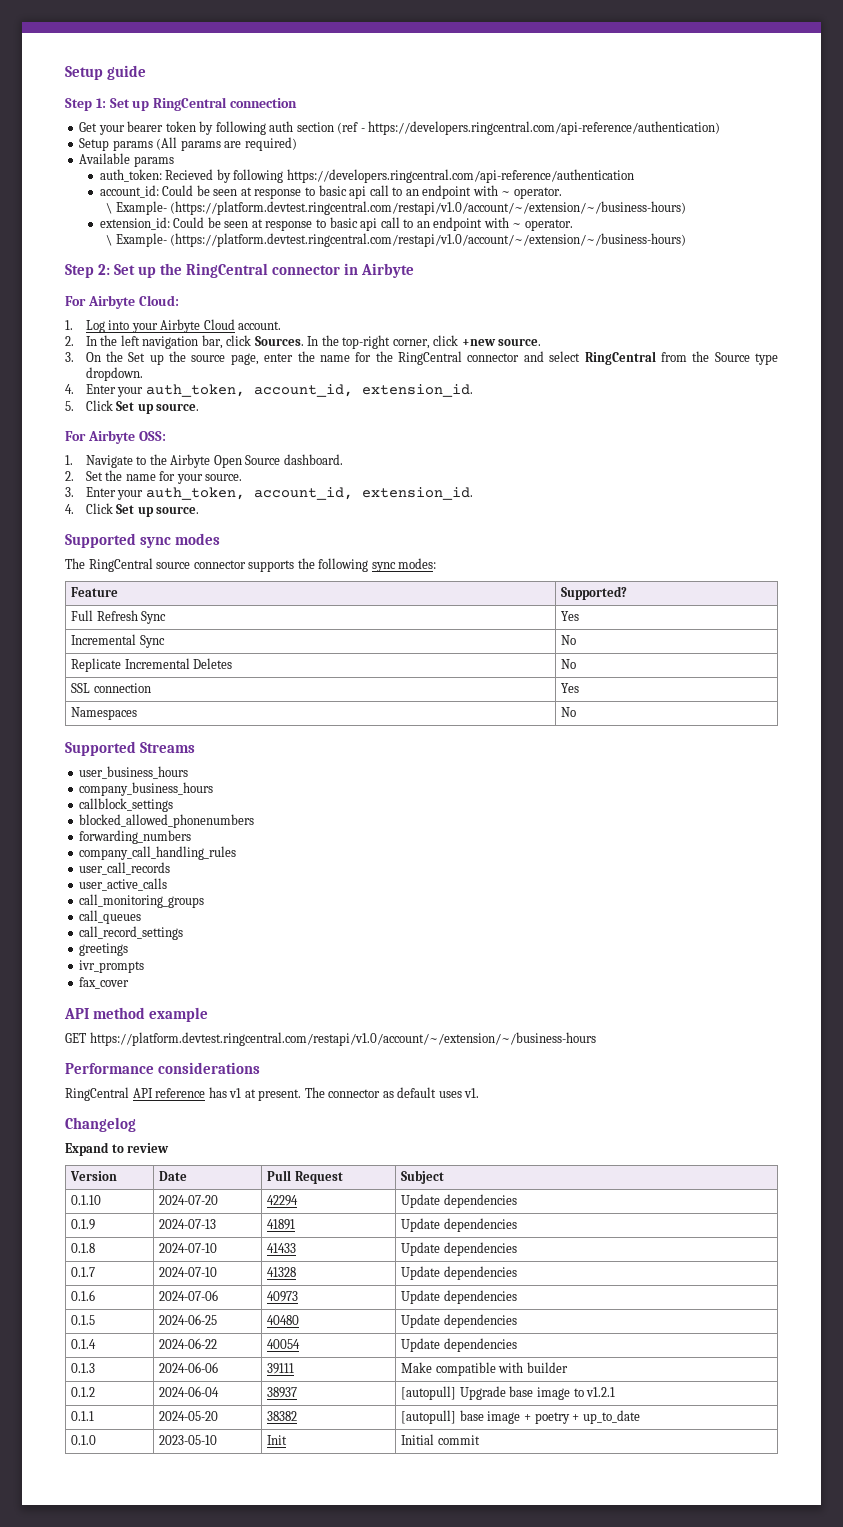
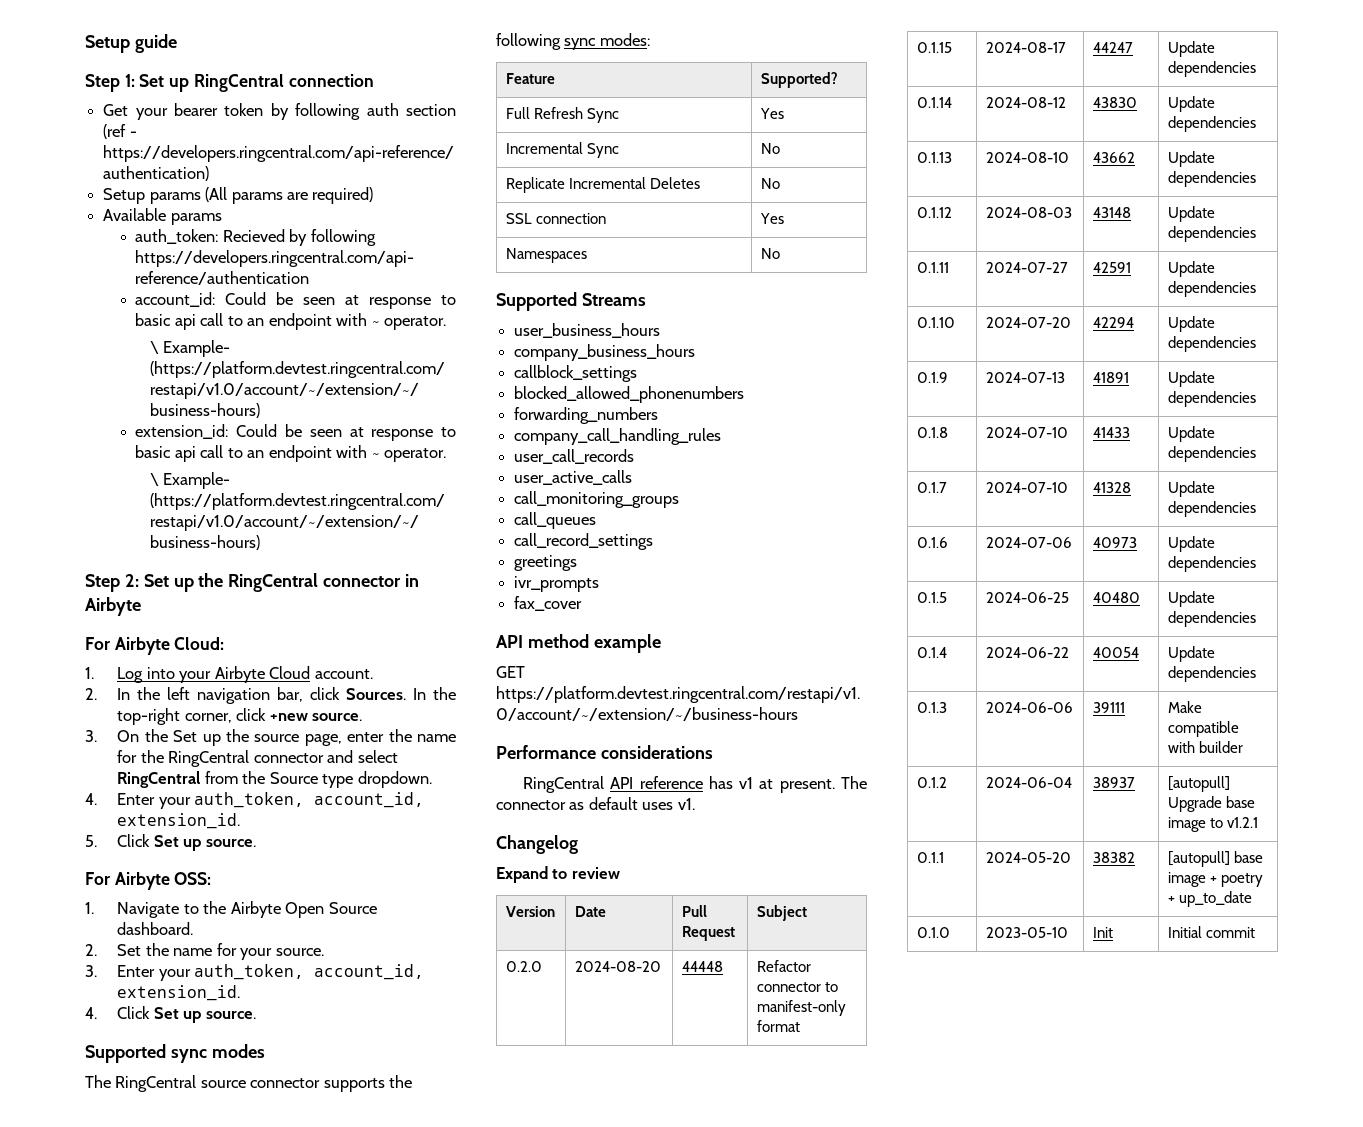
(445, 1177) none -> [505,961,542,972] [574,961,661,972] [681,961,723,972] [756,960,811,972] [756,982,838,992] [756,1000,846,1016] [756,1020,800,1032] [916,42,952,53] [985,42,1066,53] [1092,42,1133,53] [1167,41,1215,57] [1167,61,1256,77] [916,97,952,108] [985,97,1066,108] [1092,97,1137,108] [1167,96,1215,112] [1167,116,1256,132] [916,152,952,163] [985,152,1069,163] [1092,152,1135,163] [1167,151,1215,167] [1167,171,1256,187] [916,207,952,218] [985,207,1072,218] [1092,207,1131,218] [1167,206,1215,222] [1167,226,1256,242] [916,262,949,273] [985,262,1068,273] [1092,262,1131,273] [1167,261,1215,277] [1167,281,1256,297] // 0.2.0 | 2024-08-20 | 44448 | Refactor connector to manifest-only format // 0.1.15 | 2024-08-17 | 44247 | Update dependencies // 0.1.14 | 2024-08-12 | 43830 | Update dependencies // 0.1.13 | 2024-08-10 | 43662 | Update dependencies // 0.1.12 | 2024-08-03 | 43148 | Update dependencies // 0.1.11 | 2024-07-27 | 42591 | Update dependencies

